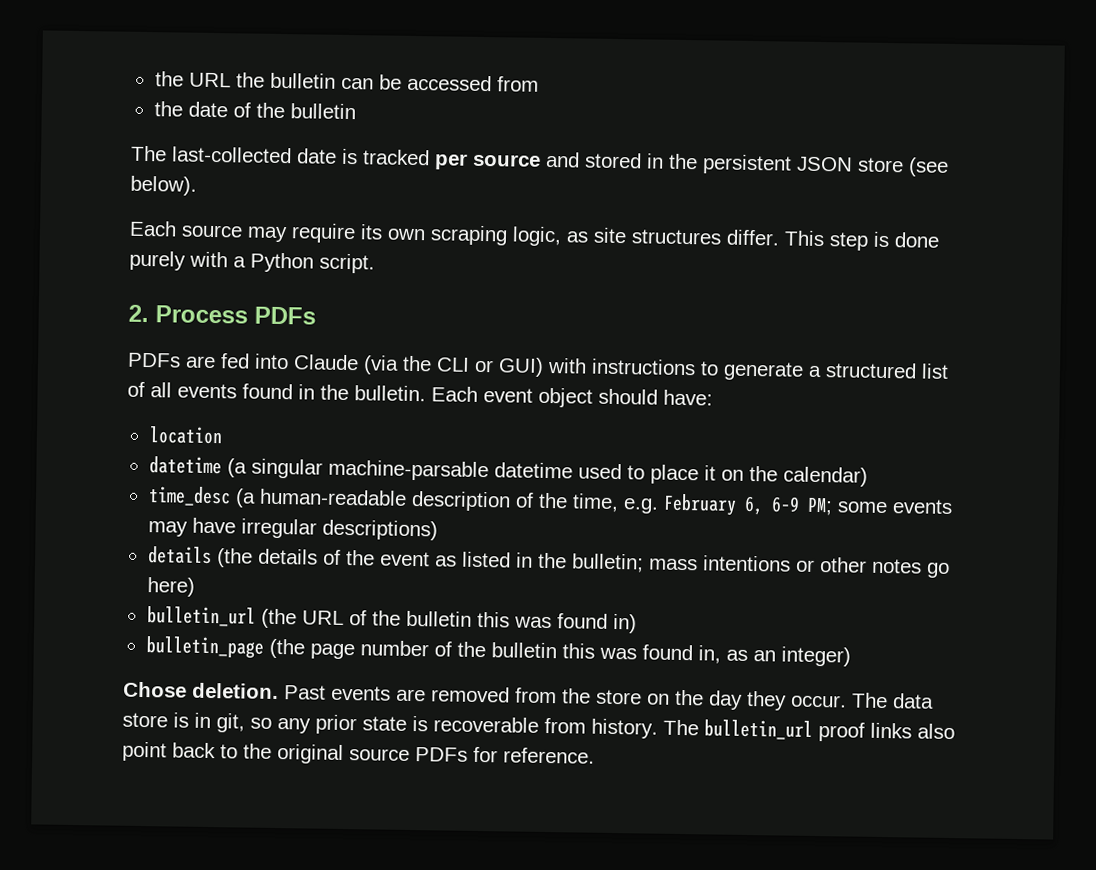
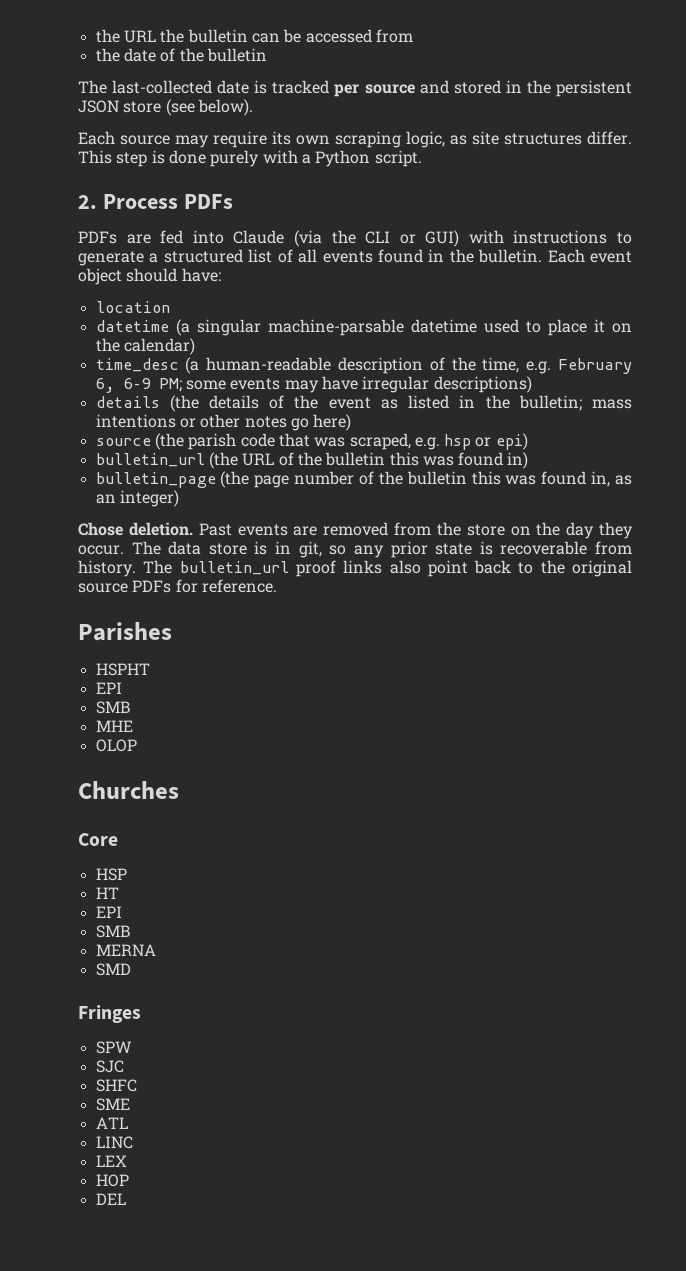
(195, 587) none -> [95,433,528,450] // source (the parish code that was scraped, e.g. hsp or epi)
(595, 755) none -> [78,622,172,641] [95,663,150,676] [95,682,122,694] [95,701,130,714] [95,720,133,732] [95,739,137,752] [78,781,179,799] [78,833,118,846] [95,868,127,881] [95,887,119,899] [95,906,122,918] [95,925,130,938] [95,944,156,956] [95,963,131,976] [78,1005,141,1023] [95,1041,132,1054] [95,1060,124,1073] [95,1079,137,1092] [95,1098,130,1111] [95,1117,128,1129] [95,1136,133,1149] [95,1155,127,1167] [95,1174,129,1187] [95,1193,126,1205] // Parishes // HSPHT // EPI // SMB // MHE // OLOP // Churches // Core // HSP // HT // EPI // SMB // MERNA // SMD // Fringes // SPW // SJC // SHFC // SME // ATL // LINC // LEX // HOP // DEL

